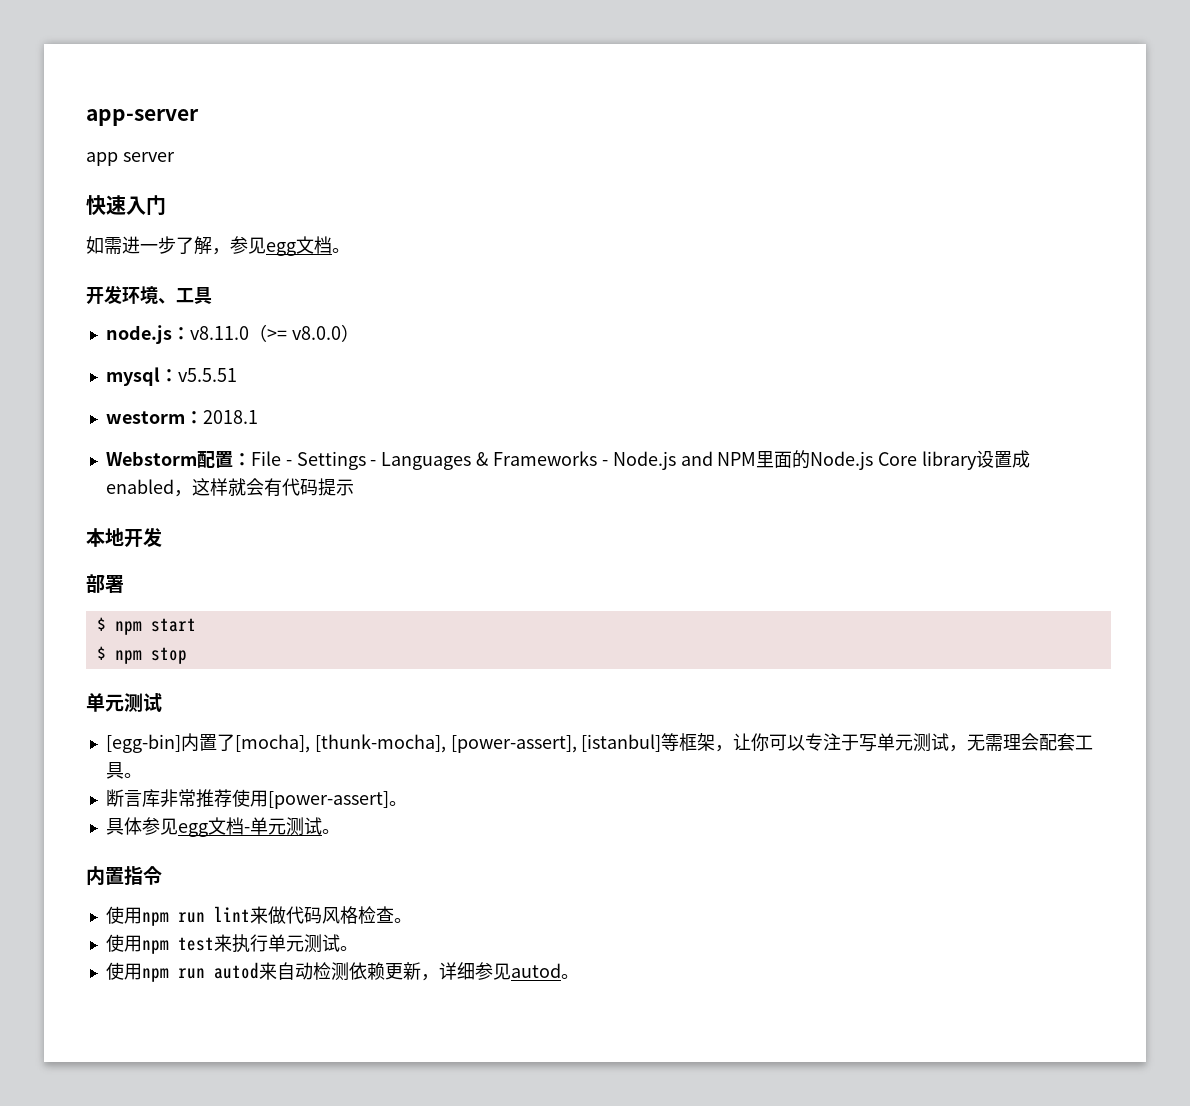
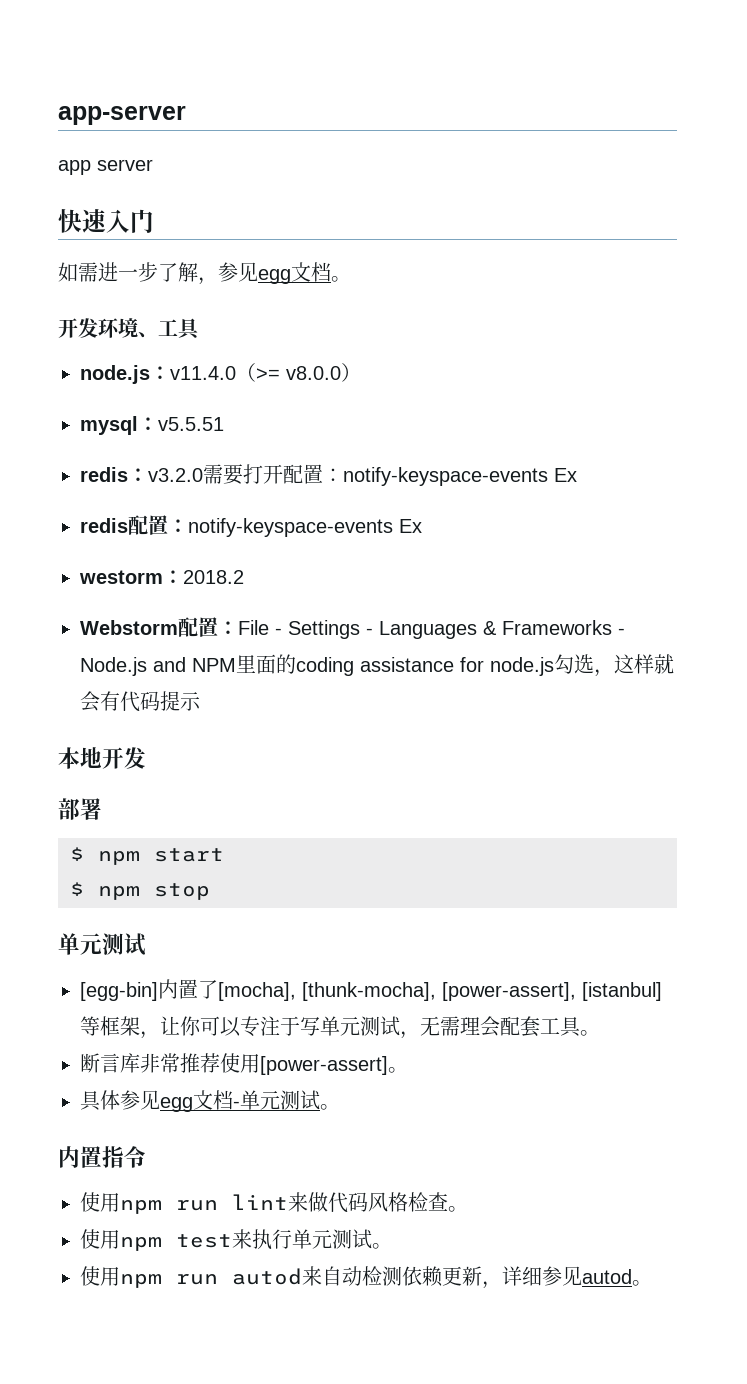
[189,326,249,340] v8.11.0 -> [170,366,236,380] v11.4.0
(237, 375) none -> [80,464,577,486] [80,515,422,537] // redis：v3.2.0需要打开配置：notify-keyspace-events Ex // redis配置：notify-keyspace-events Ex
[202,410,258,424] 2018.1 -> [183,570,244,584] 2018.2
[810,450,1031,470] [105,479,174,494] Node.js Core library设置成enabled -> [296,654,594,676] coding assistance for node.js勾选

